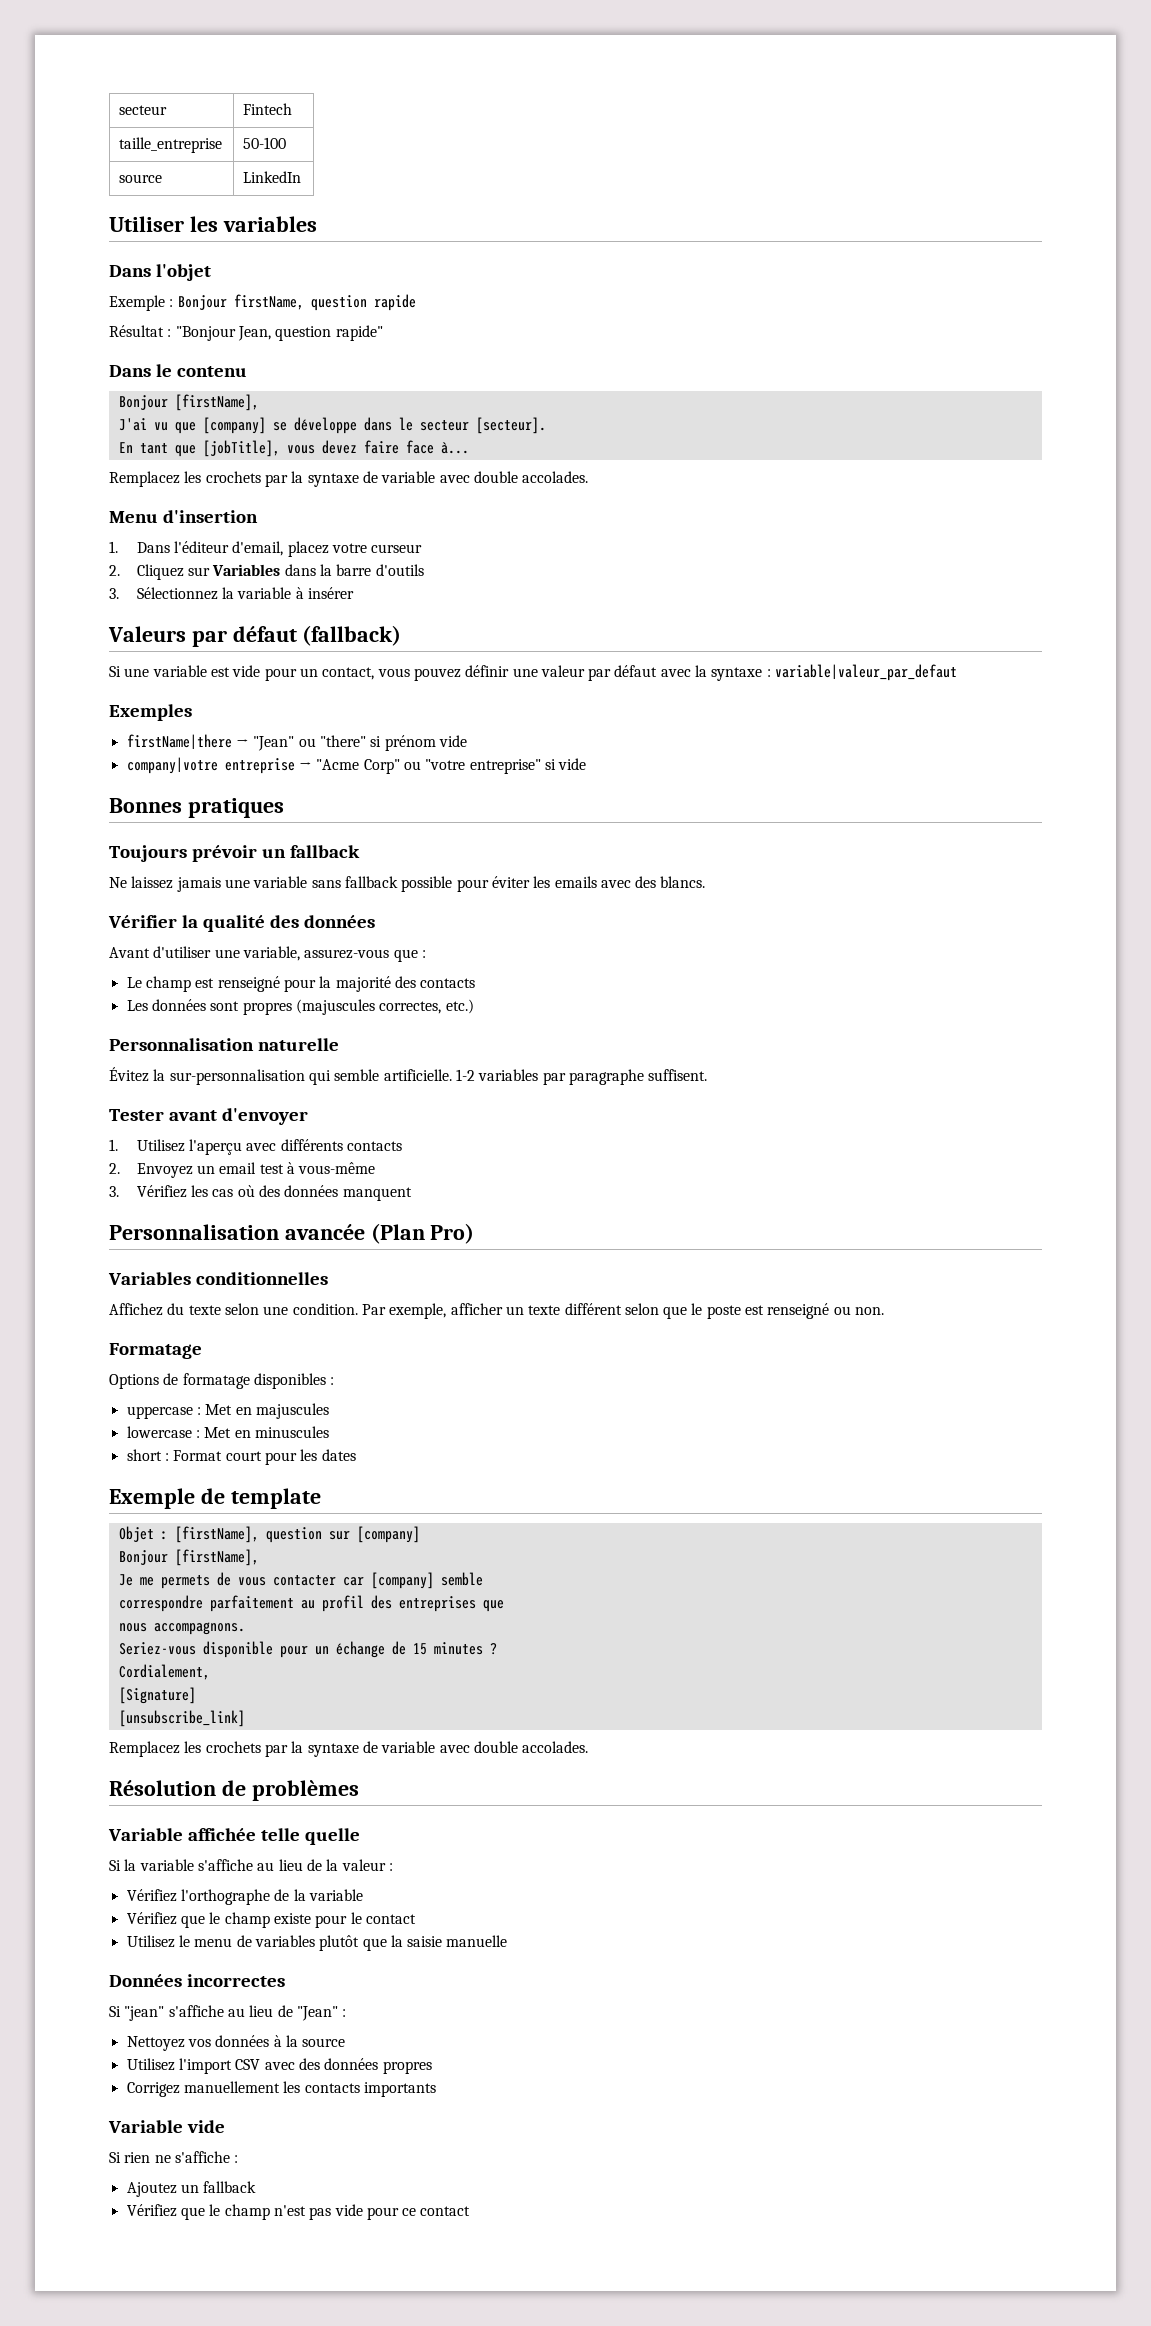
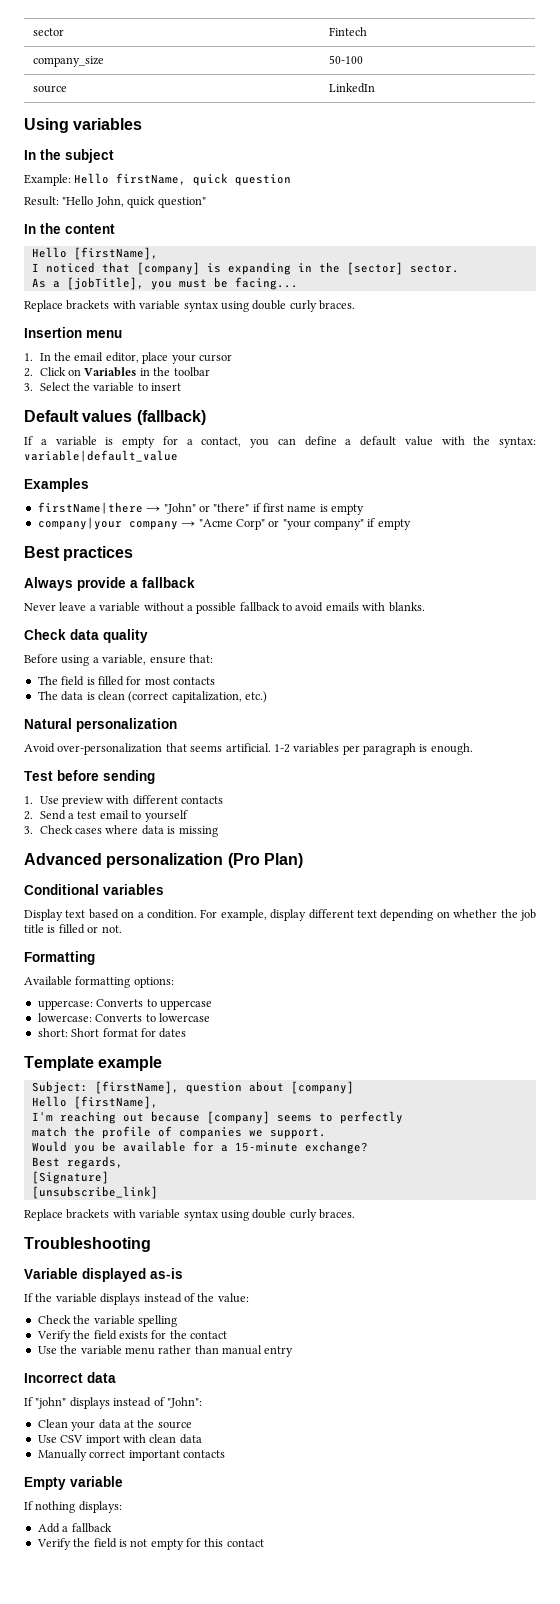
[119,105,168,115] secteur -> [33,28,65,36] sector
[119,137,223,153] taille_entreprise -> [33,56,105,67] company_size
[109,216,317,232] [109,264,211,281] [109,294,416,311] [109,325,383,341] [109,364,247,377] [118,394,259,411] [118,417,546,434] [118,440,469,457] [109,471,589,487] [109,510,258,523] [109,541,423,557] [109,564,424,580] [109,587,354,600] [108,625,402,647] [109,664,958,681] [109,704,192,721] [126,734,467,751] [126,757,587,774] [109,798,284,818] [109,845,360,862] [109,876,706,892] [108,915,375,932] [109,946,426,962] [126,976,476,992] [126,999,474,1015] [109,1038,339,1051] [109,1067,708,1085] [109,1108,308,1125] [109,1139,402,1155] [109,1162,376,1178] [109,1185,412,1201] [109,1223,475,1244] [108,1272,328,1285] [109,1303,885,1319] [109,1343,202,1359] [109,1373,335,1389] [126,1403,329,1419] [126,1426,329,1438] [126,1449,356,1465] [109,1488,321,1509] [118,1526,168,1542] Utiliser les variables // Dans l'objet // Exemple : Bonjour firstName, question rapide // Résultat : "Bonjour Jean, question rapide" // Dans le contenu // Bonjour [firstName], // J'ai vu que [company] se développe dans le secteur [secteur]. // En tant que [jobTitle], vous devez faire face à... // Remplacez les crochets par la syntaxe de variable avec double accolades. // Menu d'insertion // 1. Dans l'éditeur d'email, placez votre curseur // 2. Cliquez sur Variables dans la barre d'outils // 3. Sélectionnez la variable à insérer // Valeurs par défaut (fallback) // Si une variable est vide pour un contact, vous pouvez définir une valeur par défaut avec la syntaxe : variable|valeur_par_defaut // Exemples // firstName|there → "Jean" ou "there" si prénom vide // company|votre entreprise → "Acme Corp" ou "votre entreprise" si vide // Bonnes pratiques // Toujours prévoir un fallback // Ne laissez jamais une variable sans fallback possible pour éviter les emails avec des blancs. // Vérifier la qualité des données // Avant d'utiliser une variable, assurez-vous que : // Le champ est renseigné pour la majorité des contacts // Les données sont propres (majuscules correctes, etc.) // Personnalisation naturelle // Évitez la sur-personnalisation qui semble artificielle. 1-2 variables par paragraphe suffisent. // Tester avant d'envoyer // 1. Utilisez l'aperçu avec différents contacts // 2. Envoyez un email test à vous-même // 3. Vérifiez les cas où des données manquent // Personnalisation avancée (Plan Pro) // Variables conditionnelles // Affichez du texte selon une condition. Par exemple, afficher un texte différent selon que le poste est renseigné ou non. // Formatage // Options de formatage disponibles : // uppercase : Met en majuscules // lowercase : Met en minuscules // short : Format court pour les dates // Exemple de template // Objet : -> [24,118,143,133] [24,149,114,163] [24,173,292,186] [24,196,206,208] [24,223,115,234] [31,247,158,260] [31,262,459,275] [31,277,298,290] [24,300,355,312] [24,327,122,338] [24,352,232,364] [24,367,210,377] [24,382,182,392] [24,410,206,425] [24,436,536,448] [24,450,178,462] [24,478,89,492] [37,502,365,515] [37,517,411,530] [24,546,134,561] [24,577,195,591] [24,602,425,614] [24,629,148,643] [24,654,213,666] [37,676,215,686] [37,691,267,703] [24,718,177,732] [24,743,473,755] [24,770,155,784] [24,795,224,807] [24,810,188,822] [24,825,218,837] [24,853,303,868] [24,884,164,895] [24,909,536,921] [24,924,122,934] [24,951,95,965] [24,976,174,988] [37,999,212,1010] [37,1013,210,1022] [37,1028,187,1038] [24,1056,163,1071] [31,1081,88,1094] Using variables // In the subject // Example: Hello firstName, quick question // Result: "Hello John, quick question" // In the content // Hello [firstName], // I noticed that [company] is expanding in the [sector] sector. // As a [jobTitle], you must be facing... // Replace brackets with variable syntax using double curly braces. // Insertion menu // 1. In the email editor, place your cursor // 2. Click on Variables in the toolbar // 3. Select the variable to insert // Default values (fallback) // If a variable is empty for a contact, you can define a default value with the syntax: variable|default_value // Examples // firstName|there → "John" or "there" if first name is empty // company|your company → "Acme Corp" or "your company" if empty // Best practices // Always provide a fallback // Never leave a variable without a possible fallback to avoid emails with blanks. // Check data quality // Before using a variable, ensure that: // The field is filled for most contacts // The data is clean (correct capitalization, etc.) // Natural personalization // Avoid over-personalization that seems artificial. 1-2 variables per paragraph is enough. // Test before sending // 1. Use preview with different contacts // 2. Send a test email to yourself // 3. Check cases where data is missing // Advanced personalization (Pro Plan) // Conditional variables // Display text based on a condition. For example, display different text depending on whether the job title is filled or not. // Formatting // Available formatting options: // uppercase: Converts to uppercase // lowercase: Converts to lowercase // short: Short format for dates // Template example // Subject:
[328,1531,350,1540] sur -> [248,1081,284,1092] about
[118,1549,259,1566] [118,1572,483,1589] [118,1595,504,1612] [118,1622,245,1635] [118,1641,497,1658] [118,1664,210,1680] [118,1687,196,1704] [118,1710,245,1727] [109,1741,589,1757] [109,1780,359,1801] [108,1828,360,1845] [109,1859,393,1871] [126,1889,363,1905] [126,1912,416,1928] [126,1935,508,1951] [109,1974,285,1987] [109,2005,347,2021] [126,2035,346,2051] [126,2058,432,2074] [126,2081,436,2097] [108,2120,225,2133] [109,2151,239,2163] [126,2181,257,2197] [126,2204,417,2220] Bonjour [firstName], // Je me permets de vous contacter car [company] semble // correspondre parfaitement au profil des entreprises que // nous accompagnons. // Seriez-vous disponible pour un échange de 15 minutes ? // Cordialement, // [Signature] // [unsubscribe_link] // Remplacez les crochets par la syntaxe de variable avec double accolades. // Résolution de problèmes // Variable affichée telle quelle // Si la variable s'affiche au lieu de la valeur : // Vérifiez l'orthographe de la variable // Vérifiez que le champ existe pour le contact // Utilisez le menu de variables plutôt que la saisie manuelle // Données incorrectes // Si "jean" s'affiche au lieu de "Jean" : // Nettoyez vos données à la source // Utilisez l'import CSV avec des données propres // Corrigez manuellement les contacts importants // Variable vide // Si rien ne s'affiche : // Ajoutez un fallback // Vérifiez que le champ n'est pas vide pour ce -> [31,1096,158,1109] [31,1111,403,1124] [31,1126,326,1139] [31,1141,368,1154] [31,1156,123,1169] [31,1171,109,1184] [31,1186,158,1199] [24,1209,355,1221] [24,1237,151,1252] [24,1268,183,1282] [24,1293,249,1305] [37,1315,177,1327] [36,1330,227,1342] [37,1345,294,1357] [24,1372,116,1383] [24,1397,202,1409] [37,1419,192,1431] [37,1434,202,1446] [37,1449,225,1461] [24,1476,123,1490] [24,1501,122,1513] [37,1523,112,1533] [36,1538,224,1550] Hello [firstName], // I'm reaching out because [company] seems to perfectly // match the profile of companies we support. // Would you be available for a 15-minute exchange? // Best regards, // [Signature] // [unsubscribe_link] // Replace brackets with variable syntax using double curly braces. // Troubleshooting // Variable displayed as-is // If the variable displays instead of the value: // Check the variable spelling // Verify the field exists for the contact // Use the variable menu rather than manual entry // Incorrect data // If "john" displays instead of "John": // Clean your data at the source // Use CSV import with clean data // Manually correct important contacts // Empty variable // If nothing displays: // Add a fallback // Verify the field is not empty for this

